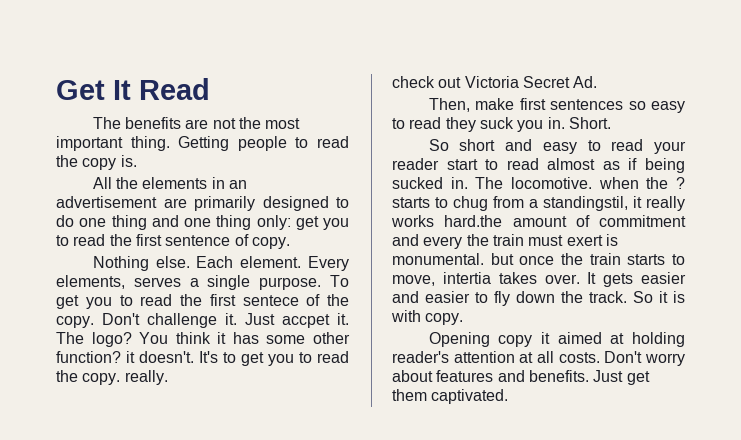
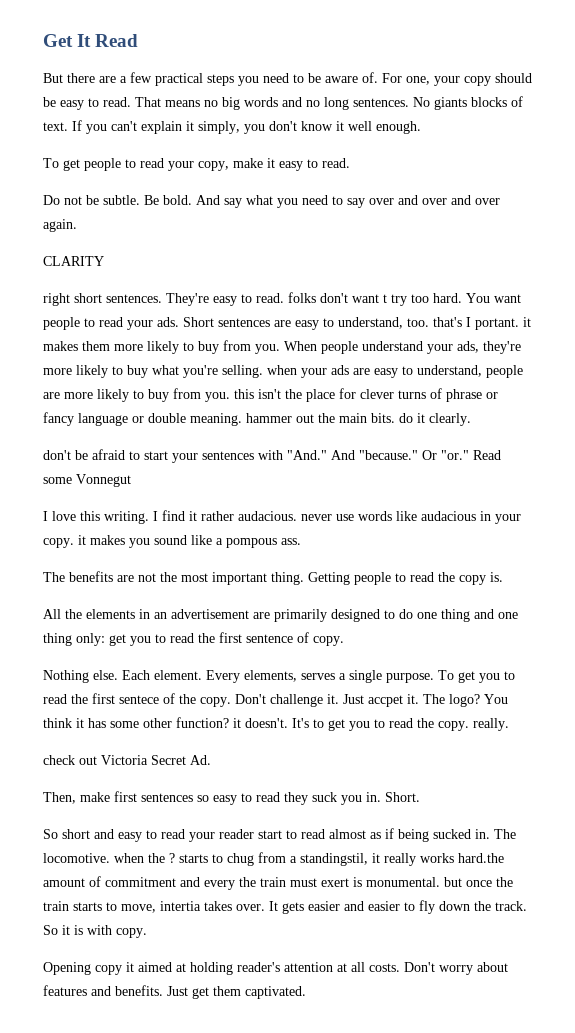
(210, 89) none -> [43,72,532,86] [43,96,523,110] [43,120,421,134] [43,158,350,171] [43,195,500,208] [43,219,77,232] [43,256,104,266] [43,292,521,306] [43,317,531,330] [43,340,521,354] [43,365,523,378] [43,388,498,402] [43,412,471,426] [43,449,501,463] [43,474,131,487] [43,510,521,524] [43,535,301,548] // But there are a few practical steps you need to be aware of. For one, your copy should be easy to read. That means no big words and no long sentences. No giants blocks of text. If you can't explain it simply, you don't know it well enough. // To get people to read your copy, make it easy to read. // Do not be subtle. Be bold. And say what you need to say over and over and over again. // CLARITY // right short sentences. They're easy to read. folks don't want t try too hard. You want people to read your ads. Short sentences are easy to understand, too. that's I portant. it makes them more likely to buy from you. When people understand your ads, they're more likely to buy what you're selling. when your ads are easy to understand, people are more likely to buy from you. this isn't the place for clever turns of phrase or fancy language or double meaning. hammer out the main bits. do it clearly. // don't be afraid to start your sentences with "And." And "because." Or "or." Read some Vonnegut // I love this writing. I find it rather audacious. never use words like audacious in your copy. it makes you sound like a pompous ass.

